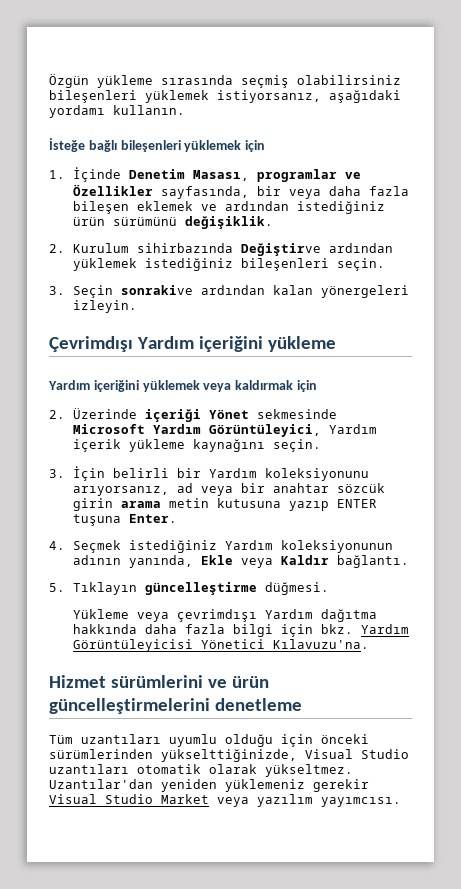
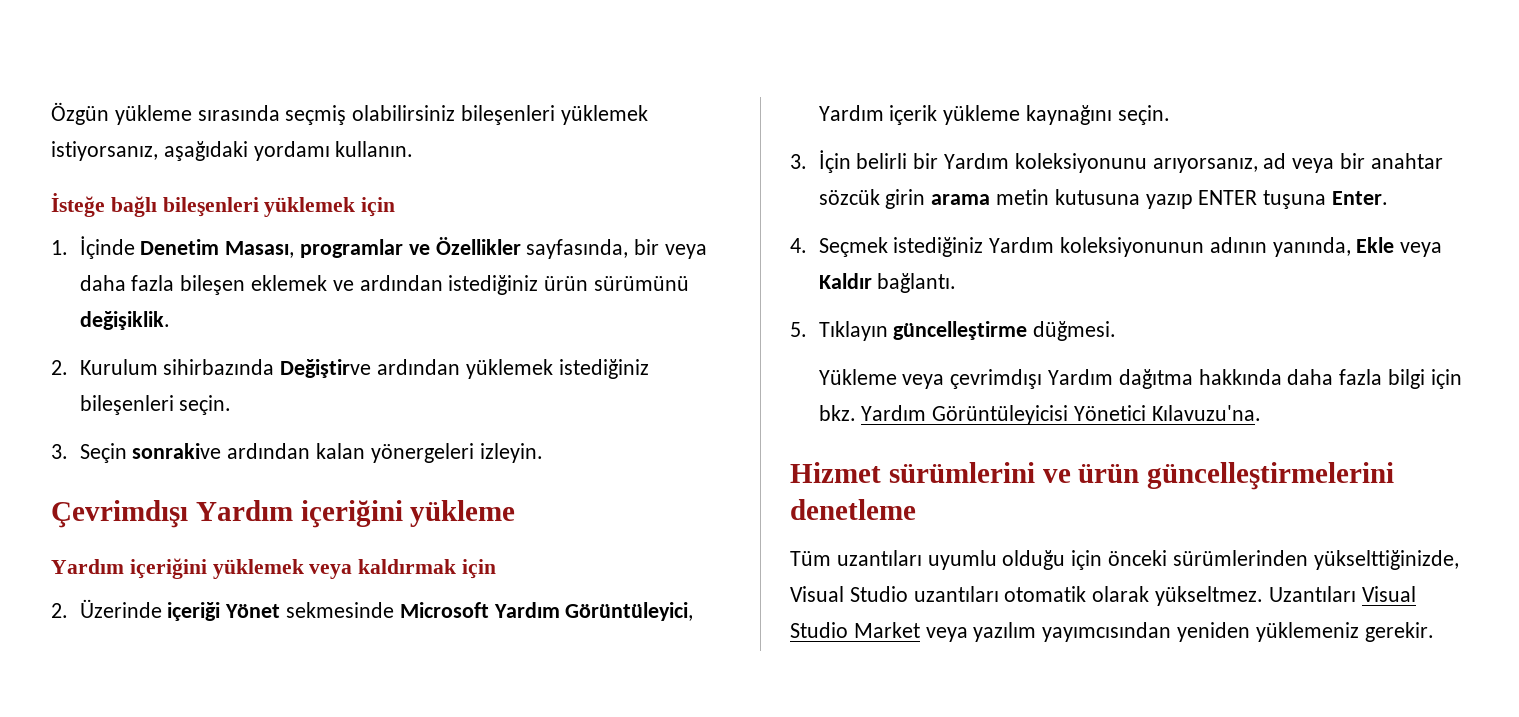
[49,779,369,792] Uzantılar'dan yeniden yüklemeniz gerekir -> [1268,586,1356,602] Uzantıları
[321,797,401,807] yayımcısı. -> [1042,622,1434,642] yayımcısından yeniden yüklemeniz gerekir.

